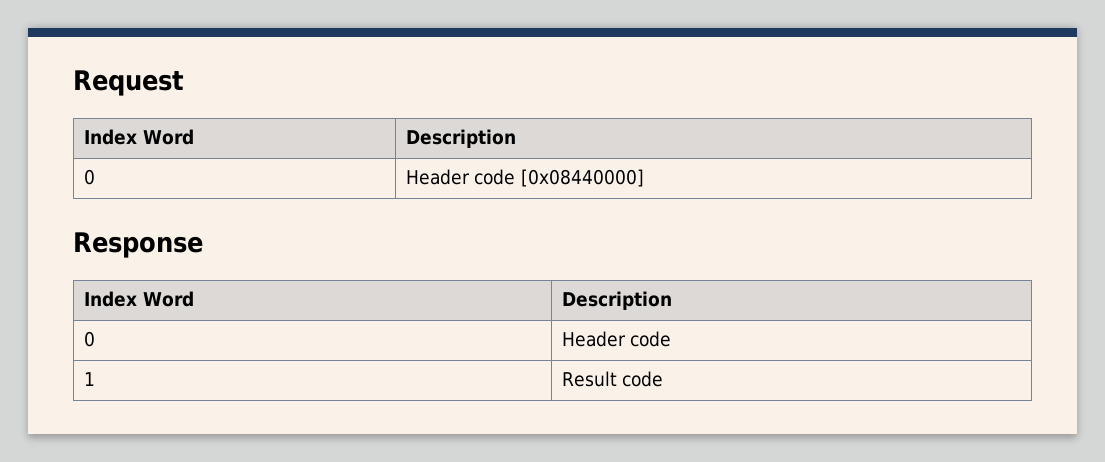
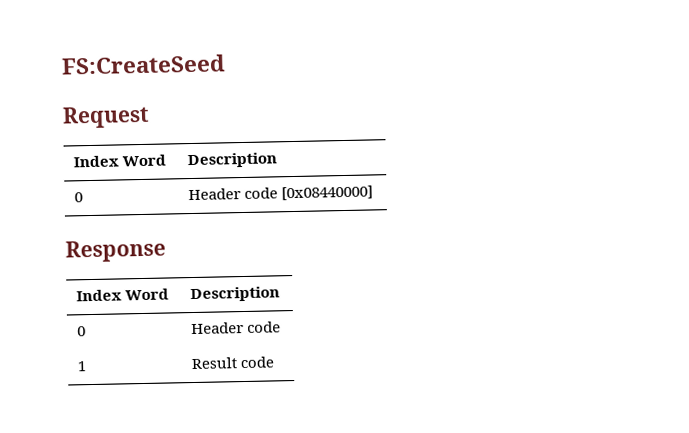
(73, 83) none -> [61,54,226,75] FS:CreateSeed //

